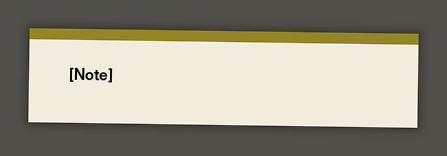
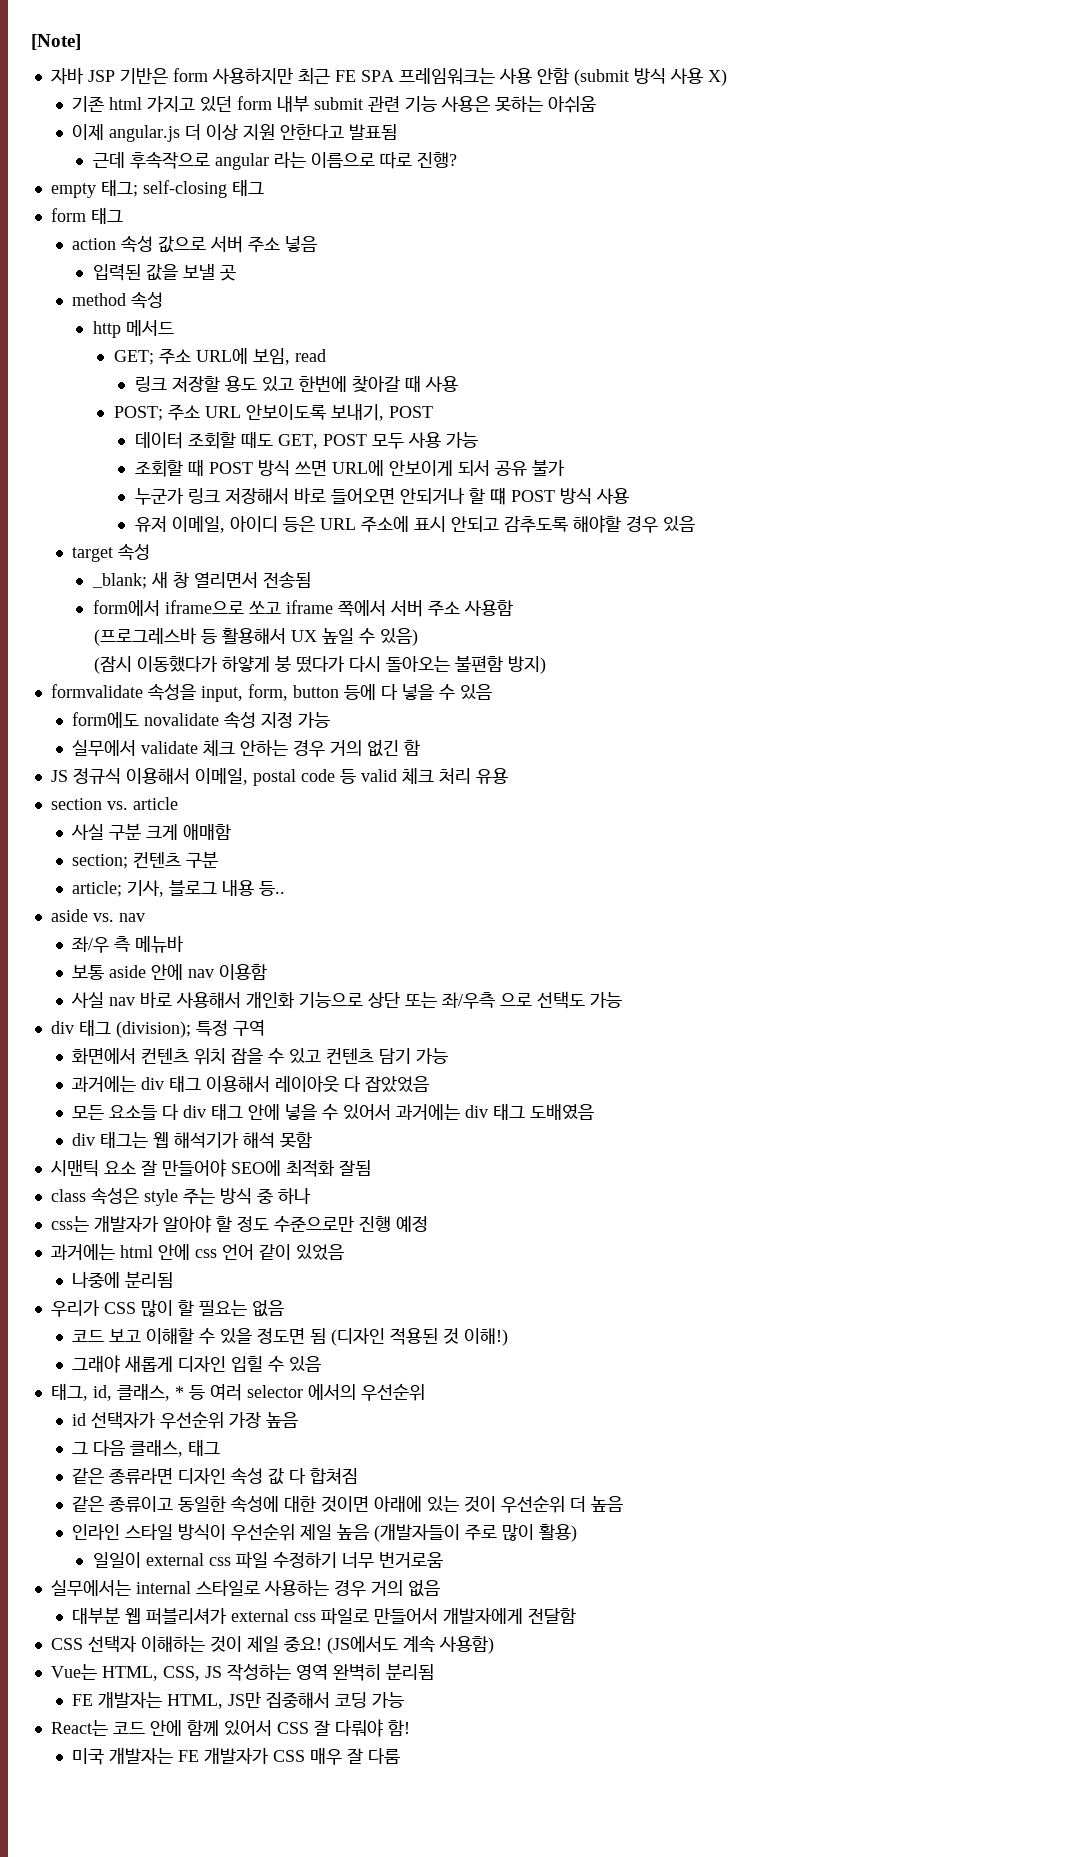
(114, 75) none -> [50,67,727,86] [71,96,596,113] [71,124,397,142] [92,151,457,170] [50,179,264,198] [50,207,123,224] [71,236,317,253] [92,264,236,281] [71,292,163,309] [92,320,174,338] [113,348,326,365] [134,375,458,392] [113,404,433,421] [134,431,478,449] [134,459,565,477] [134,487,629,505] [134,515,695,533] [71,544,150,562] [91,572,311,589] [92,600,513,617] [93,627,418,646] [93,655,546,674] [50,684,492,702] [71,712,330,729] [71,740,420,757] [50,768,508,786] [50,797,178,810] [70,823,231,840] [71,851,218,869] [71,880,285,897] [50,909,145,922] [71,935,184,953] [71,964,267,980] [70,991,622,1009] [50,1019,265,1038] [71,1047,448,1065] [71,1075,429,1093] [71,1103,594,1120] [71,1131,312,1148] [50,1159,371,1177] [50,1187,311,1206] [50,1215,428,1233] [50,1244,344,1261] [71,1271,173,1288] [50,1300,284,1317] [71,1328,508,1346] [71,1355,321,1373] [50,1383,425,1401] [71,1411,298,1429] [71,1439,220,1457] [71,1468,358,1485] [71,1495,623,1513] [71,1523,577,1542] [92,1552,443,1569] [50,1579,440,1597] [71,1607,576,1625] [50,1635,494,1654] [50,1663,434,1681] [71,1692,404,1709] [50,1719,410,1737] [71,1748,400,1765] // 자바 JSP 기반은 form 사용하지만 최근 FE SPA 프레임워크는 사용 안함 (submit 방식 사용 X) // 기존 html 가지고 있던 form 내부 submit 관련 기능 사용은 못하는 아쉬움 // 이제 angular.js 더 이상 지원 안한다고 발표됨 // 근데 후속작으로 angular 라는 이름으로 따로 진행? // empty 태그; self-closing 태그 // form 태그 // action 속성 값으로 서버 주소 넣음 // 입력된 값을 보낼 곳 // method 속성 // http 메서드 // GET; 주소 URL에 보임, read // 링크 저장할 용도 있고 한번에 찾아갈 때 사용 // POST; 주소 URL 안보이도록 보내기, POST // 데이터 조회할 때도 GET, POST 모두 사용 가능 // 조회할 때 POST 방식 쓰면 URL에 안보이게 되서 공유 불가 // 누군가 링크 저장해서 바로 들어오면 안되거나 할 떄 POST 방식 사용 // 유저 이메일, 아이디 등은 URL 주소에 표시 안되고 감추도록 해야할 경우 있음 // target 속성 // _blank; 새 창 열리면서 전송됨 // form에서 iframe으로 쏘고 iframe 쪽에서 서버 주소 사용함 // (프로그레스바 등 활용해서 UX 높일 수 있음) // (잠시 이동했다가 하얗게 붕 떴다가 다시 돌아오는 불편함 방지) // formvalidate 속성을 input, form, button 등에 다 넣을 수 있음 // form에도 novalidate 속성 지정 가능 // 실무에서 validate 체크 안하는 경우 거의 없긴 함 // JS 정규식 이용해서 이메일, postal code 등 valid 체크 처리 유용 // section vs. article // 사실 구분 크게 애매함 // section; 컨텐츠 구분 // article; 기사, 블로그 내용 등.. // aside vs. nav // 좌/우 측 메뉴바 // 보통 aside 안에 nav 이용함 // 사실 nav 바로 사용해서 개인화 기능으로 상단 또는 좌/우측 으로 선택도 가능 // div 태그 (division); 특정 구역 // 화면에서 컨텐츠 위치 잡을 수 있고 컨텐츠 담기 가능 // 과거에는 div 태그 이용해서 레이아웃 다 잡았었음 // 모든 요소들 다 div 태그 안에 넣을 수 있어서 과거에는 div 태그 도배였음 // div 태그는 웹 해석기가 해석 못함 // 시맨틱 요소 잘 만들어야 SEO에 최적화 잘됨 // class 속성은 style 주는 방식 중 하나 // css는 개발자가 알아야 할 정도 수준으로만 진행 예정 // 과거에는 html 안에 css 언어 같이 있었음 // 나중에 분리됨 // 우리가 CSS 많이 할 필요는 없음 // 코드 보고 이해할 수 있을 정도면 됨 (디자인 적용된 것 이해!) // 그래야 새롭게 디자인 입힐 수 있음 // 태그, id, 클래스, * 등 여러 selector 에서의 우선순위 // id 선택자가 우선순위 가장 높음 // 그 다음 클래스, 태그 // 같은 종류라면 디자인 속성 값 다 합쳐짐 // 같은 종류이고 동일한 속성에 대한 것이면 아래에 있는 것이 우선순위 더 높음 // 인라인 스타일 방식이 우선순위 제일 높음 (개발자들이 주로 많이 활용) // 일일이 external css 파일 수정하기 너무 번거로움 // 실무에서는 internal 스타일로 사용하는 경우 거의 없음 // 대부분 웹 퍼블리셔가 external css 파일로 만들어서 개발자에게 전달함 // CSS 선택자 이해하는 것이 제일 중요! (JS에서도 계속 사용함) // Vue는 HTML, CSS, JS 작성하는 영역 완벽히 분리됨 // FE 개발자는 HTML, JS만 집중해서 코딩 가능 // React는 코드 안에 함께 있어서 CSS 잘 다뤄야 함! // 미국 개발자는 FE 개발자가 CSS 매우 잘 다룸

